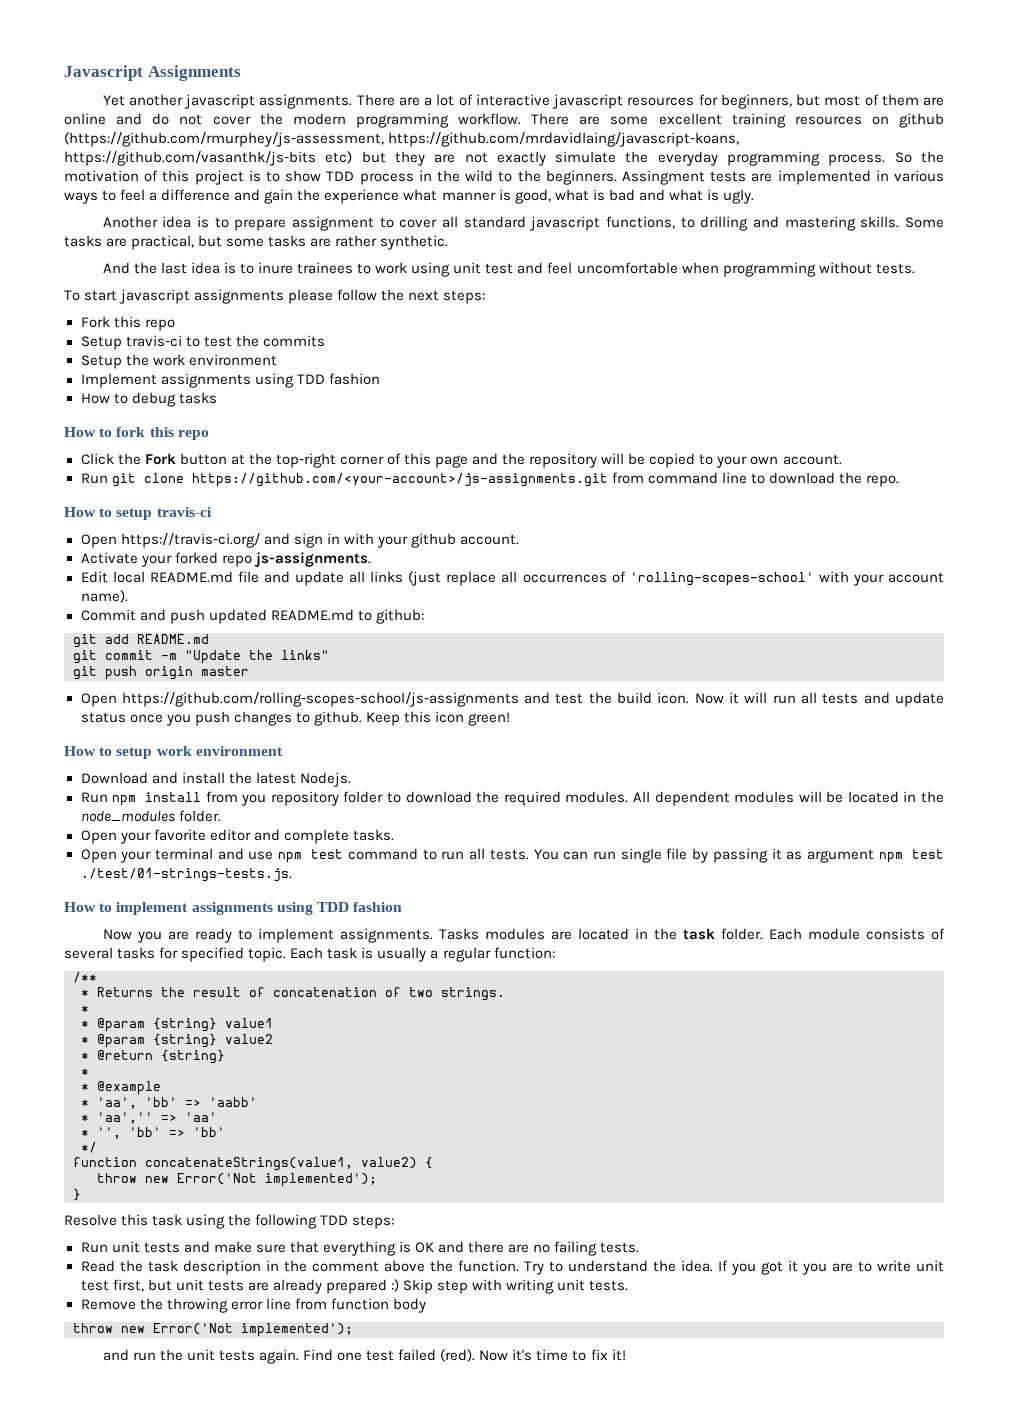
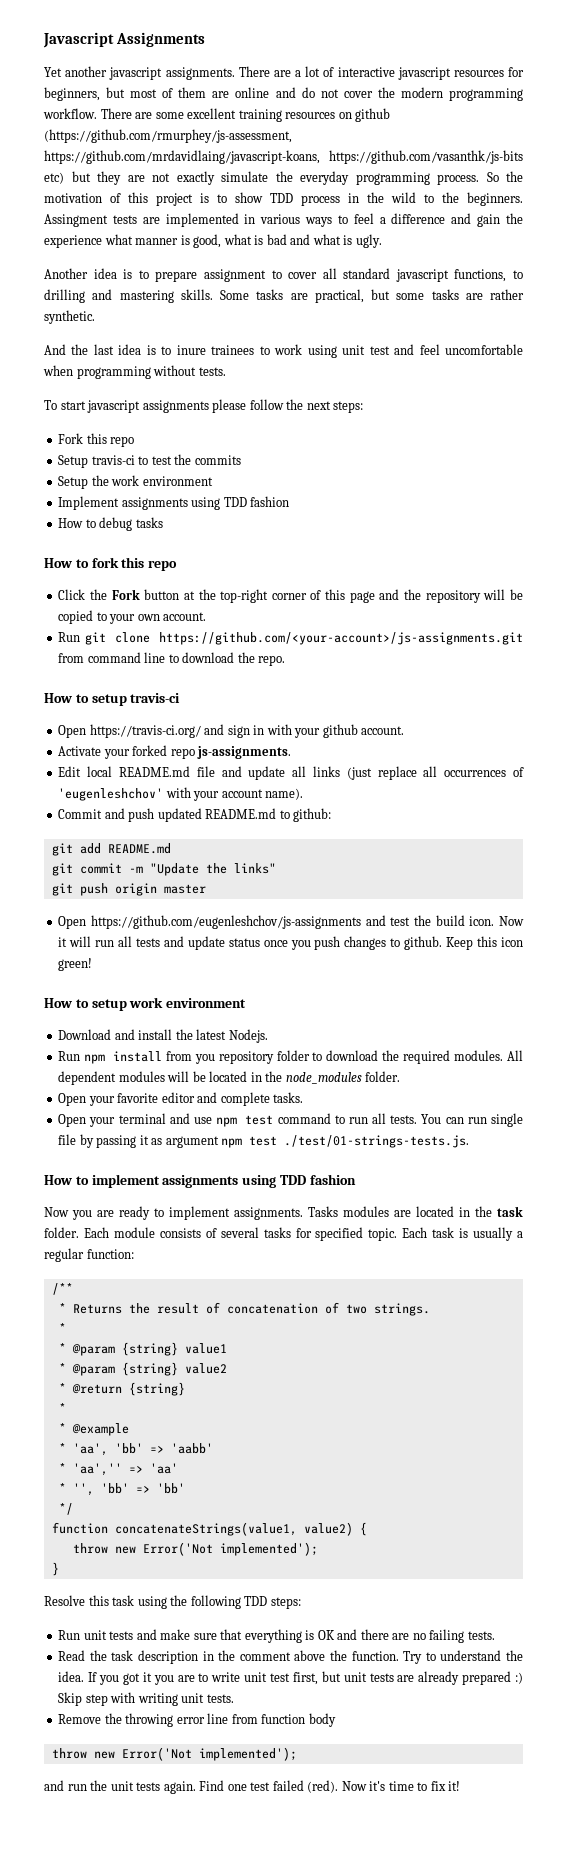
[629,572,814,586] 'rolling-scopes-school' -> [58,788,164,801] 'eugenleshchov'
[121,692,519,707] https://github.com/rolling-scopes-school/js-assignments -> [90,915,361,929] https://github.com/eugenleshchov/js-assignments

